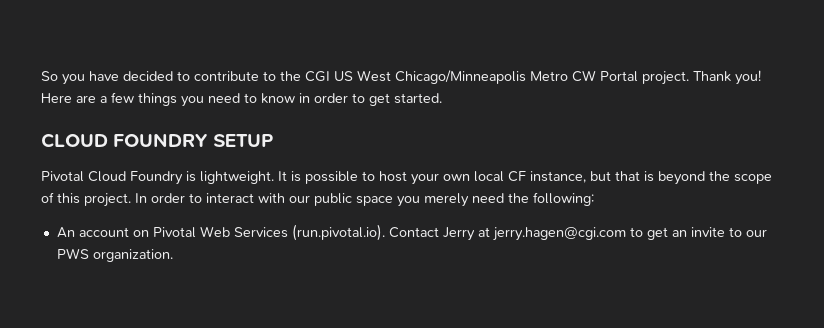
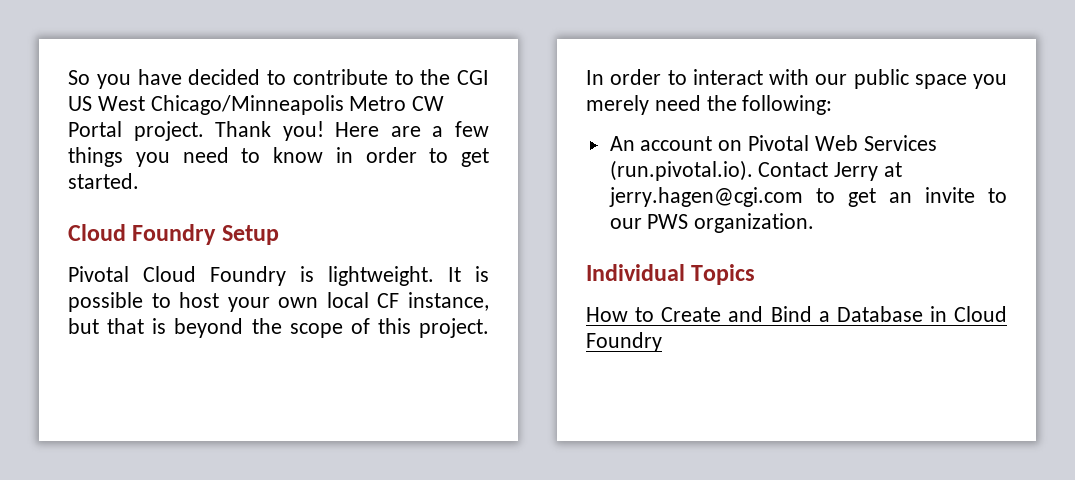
[41,133,273,148] CLOUD FOUNDRY SETUP -> [68,224,279,245] Cloud Foundry Setup
(173, 255) none -> [586,264,756,285] [586,306,1007,322] [586,332,662,352] // Individual Topics // How to Create and Bind a Database in Cloud Foundry

